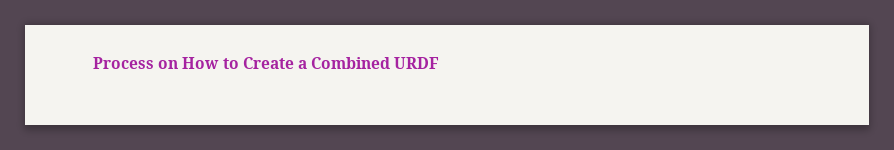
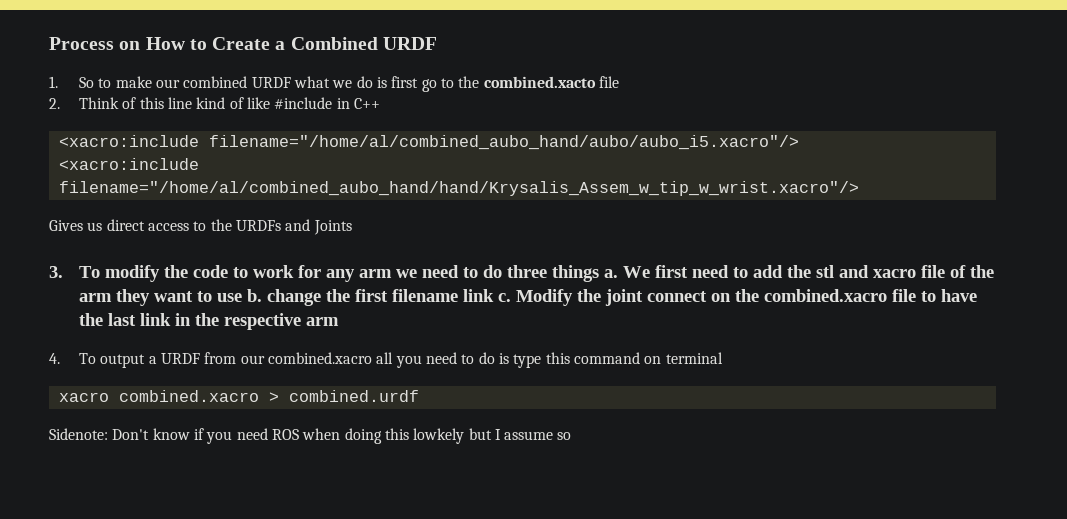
(440, 63) none -> [49,76,619,92] [49,97,380,109] [58,135,799,150] [58,158,199,170] [58,181,859,196] [49,219,352,235] [49,265,995,282] [79,289,978,306] [79,313,340,330] [49,352,723,368] [58,390,419,402] [49,428,572,444] // 1. So to make our combined URDF what we do is first go to the combined.xacto file // 2. Think of this line kind of like #include in C++ // <xacro:include filename="/home/al/combined_aubo_hand/aubo/aubo_i5.xacro"/> // <xacro:include filename="/home/al/combined_aubo_hand/hand/Krysalis_Assem_w_tip_w_wrist.xacro"/> // Gives us direct access to the URDFs and Joints // 3. To modify the code to work for any arm we need to do three things a. We first need to add the stl and xacro file of the arm they want to use b. change the first filename link c. Modify the joint connect on the combined.xacro file to have the last link in the respective arm // 4. To output a URDF from our combined.xacro all you need to do is type this command on terminal // xacro combined.xacro > combined.urdf // Sidenote: Don't know if you need ROS when doing this lowkely but I assume so

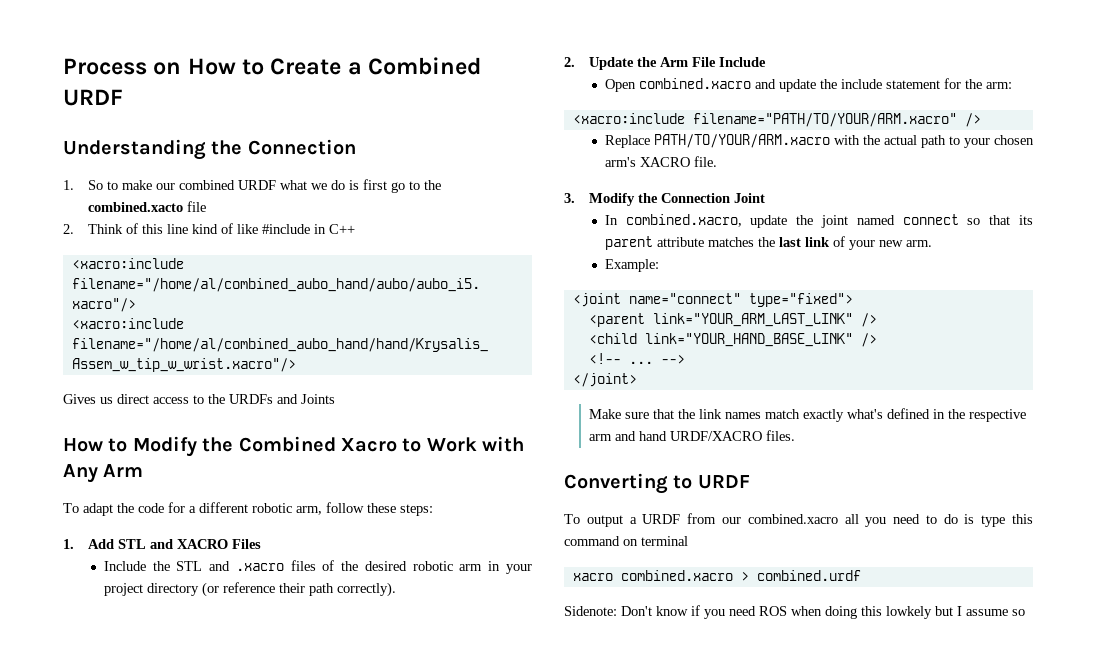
(437, 43) none -> [63,139,356,160] // Understanding the Connection
[49,265,995,282] [79,289,978,306] [79,313,340,330] [49,353,60,364] 3. To modify the code to work for any arm we need to do three things a. We first need to add the stl and xacro file of the arm they want to use b. change the first filename link c. Modify the joint connect on the combined.xacro file to have the last link in the respective arm // 4. -> [63,436,525,457] [63,464,144,483] [63,502,433,516] [63,539,261,549] [103,560,532,574] [103,582,396,597] [564,57,766,70] [604,78,1012,92] [572,113,981,127] [604,134,1034,148] [604,156,717,167] [564,193,765,206] [604,214,1033,228] [604,236,932,250] [604,259,659,272] [572,293,853,307] [588,313,877,327] [588,333,877,347] [588,353,685,364] [572,373,637,387] [588,408,1026,422] [588,430,795,441] [564,473,750,494] How to Modify the Combined Xacro to Work with Any Arm // To adapt the code for a different robotic arm, follow these steps: // 1. Add STL and XACRO Files // Include the STL and .xacro files of the desired robotic arm in your project directory (or reference their path correctly). // 2. Update the Arm File Include // Open combined.xacro and update the include statement for the arm: // <xacro:include filename="PATH/TO/YOUR/ARM.xacro" /> // Replace PATH/TO/YOUR/ARM.xacro with the actual path to your chosen arm's XACRO file. // 3. Modify the Connection Joint // In combined.xacro, update the joint named connect so that its parent attribute matches the last link of your new arm. // Example: // <joint name="connect" type="fixed"> // <parent link="YOUR_ARM_LAST_LINK" /> // <child link="YOUR_HAND_BASE_LINK" /> // <!-- ... --> // </joint> // Make sure that the link names match exactly what's defined in the respective arm and hand URDF/XACRO files. // Converting to URDF //

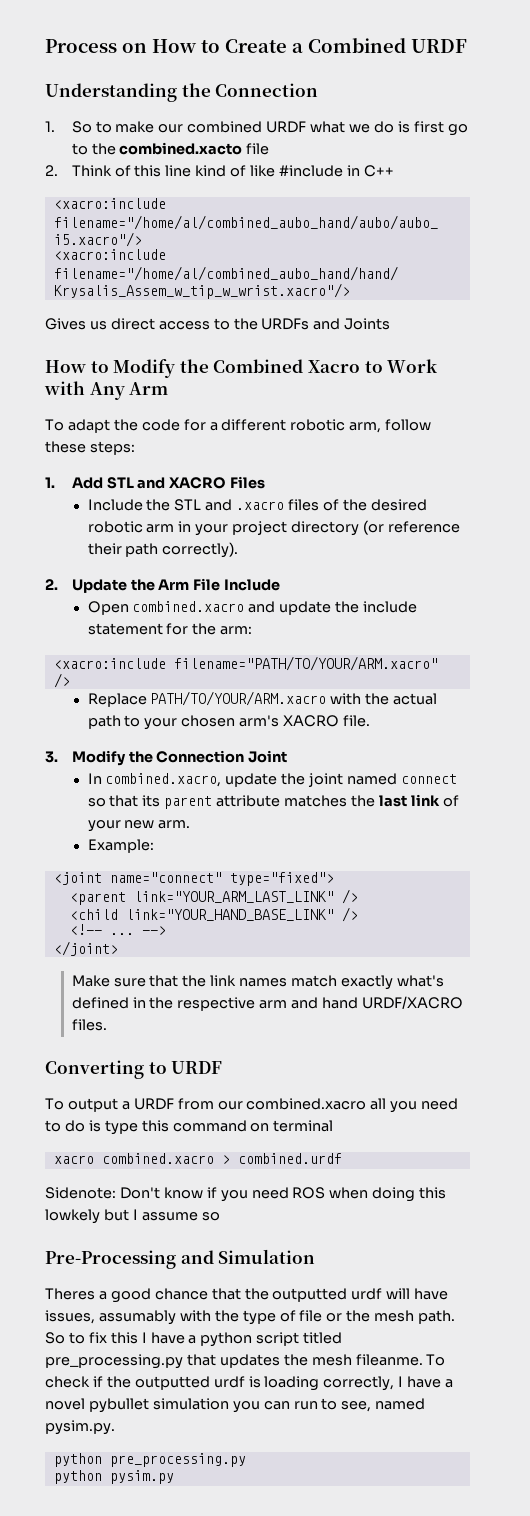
(1025, 612) none -> [45,1249,316,1269] [45,1288,449,1303] [45,1310,456,1325] [45,1332,343,1347] [45,1354,446,1369] [45,1376,454,1391] [45,1398,426,1413] [45,1420,115,1435] [53,1453,246,1467] [53,1470,174,1484] // Pre-Processing and Simulation // Theres a good chance that the outputted urdf will have issues, assumably with the type of file or the mesh path. So to fix this I have a python script titled pre_processing.py that updates the mesh fileanme. To check if the outputted urdf is loading correctly, I have a novel pybullet simulation you can run to see, named pysim.py. // python pre_processing.py // python pysim.py

